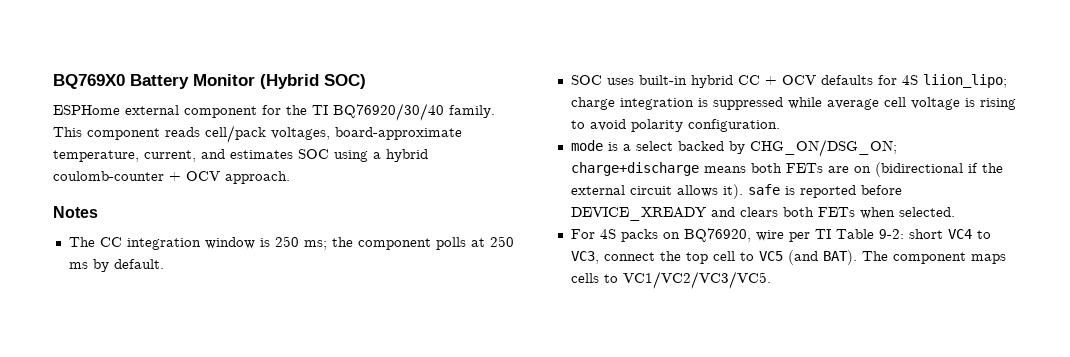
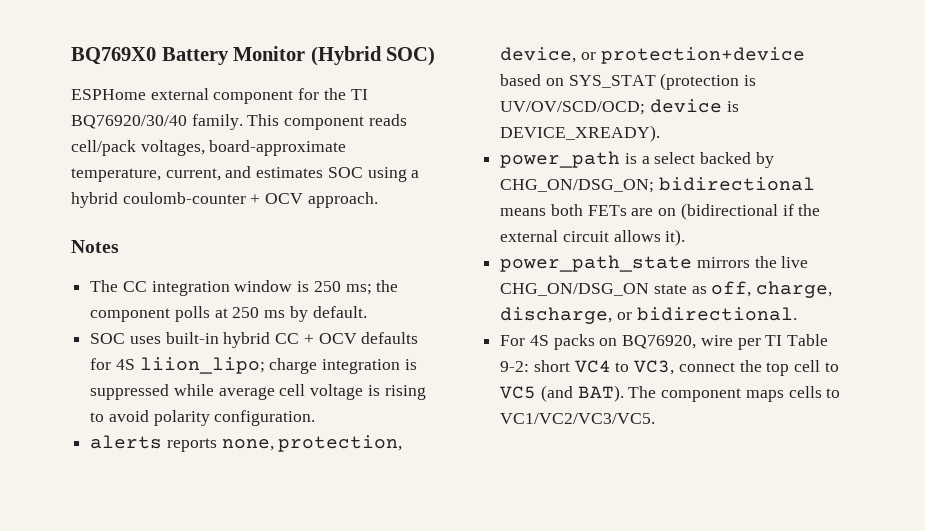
[570,140,603,151] mode -> [90,435,403,452] [500,47,805,64] [500,73,757,90] [500,99,739,115] [500,125,661,142] [500,151,621,168] alerts reports none, protection, device, or protection+device based on SYS_STAT (protection is UV/OV/SCD/OCD; device is DEVICE_XREADY). // power_path
[570,162,699,176] charge+discharge -> [658,177,815,191] bidirectional
[747,184,902,198] [570,207,955,221] safe is reported before DEVICE_XREADY and clears both FETs when selected. -> [500,255,809,272] [500,281,833,298] [500,307,797,324] // power_path_state mirrors the live CHG_ON/DSG_ON state as off, charge, discharge, or bidirectional.

